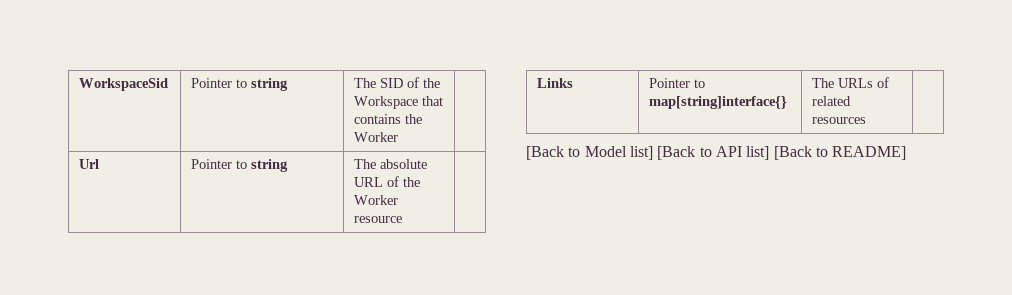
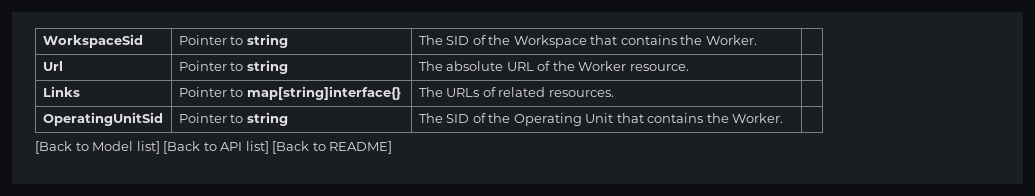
[354,132,399,142] Worker -> [705,35,757,45] Worker.
[354,216,403,223] resource -> [629,64,689,71] resource.
[812,117,867,124] resources -> [548,90,614,97] [42,112,163,126] [178,112,288,126] [418,113,784,126] resources. | // OperatingUnitSid | Pointer to string | The SID of the Operating Unit that contains the Worker.

